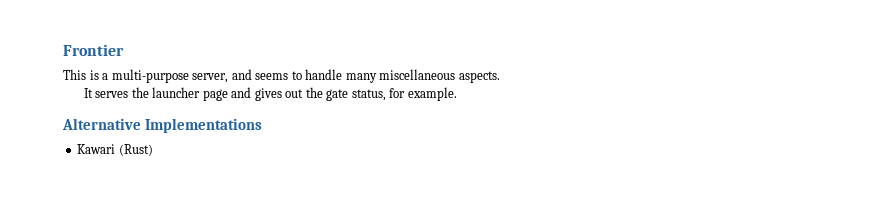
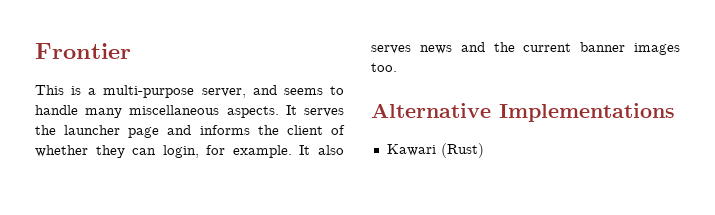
(500, 77) // -> (279, 112) none
[254,87,457,101] gives out the gate status, for example. -> [199,125,345,135] [35,145,344,158] [371,42,680,55] [371,63,397,72] informs the client of whether they can login, for example. It also serves news and the current banner images too.

